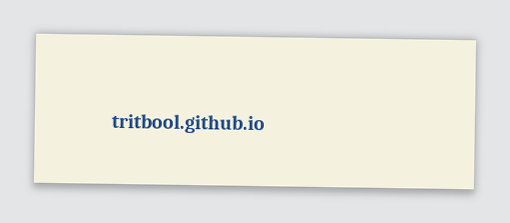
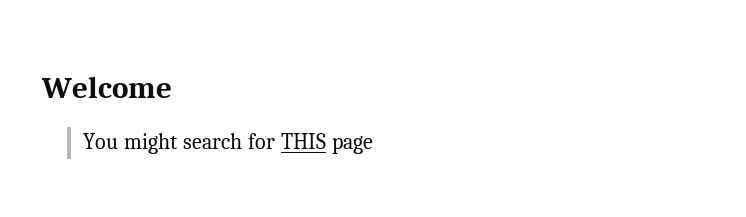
[111,112,265,135] tritbool.github.io -> [41,76,172,98] [82,133,373,154] Welcome // You might search for THIS page

